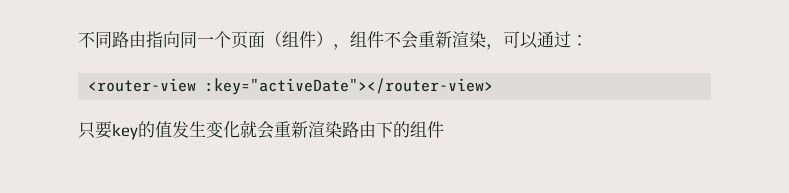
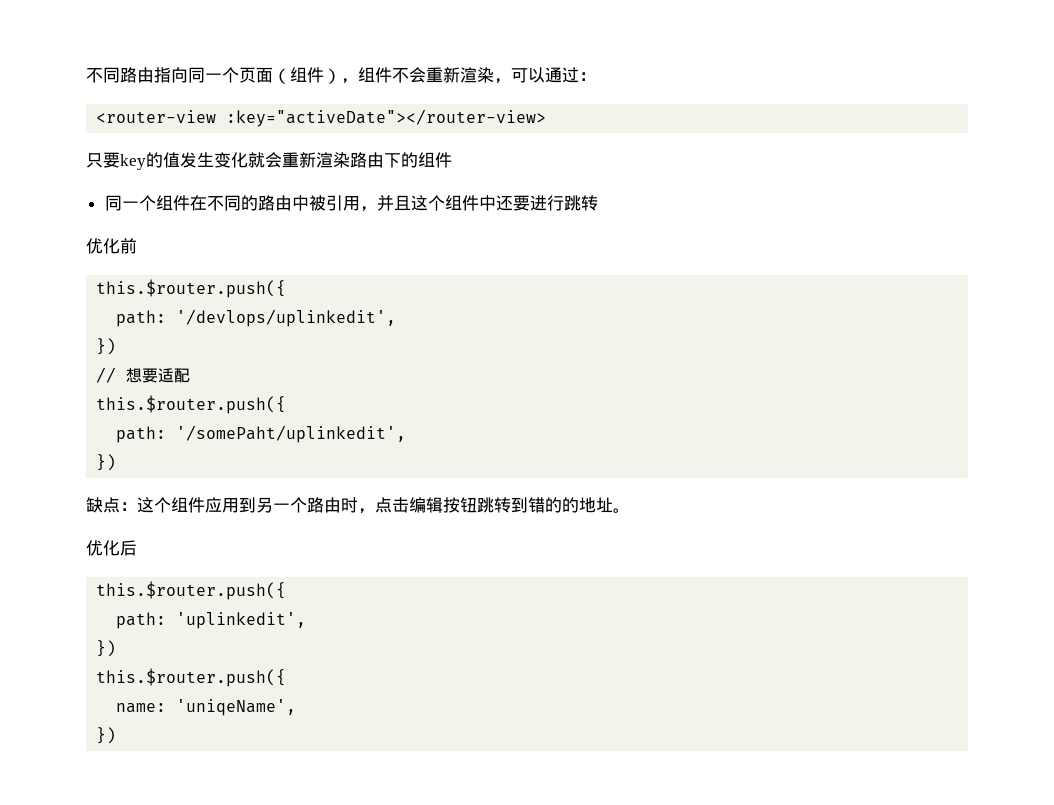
(444, 129) none -> [104,195,598,212] [86,238,137,254] [96,279,287,298] [116,309,397,327] [96,338,117,355] [96,367,191,383] [96,395,287,414] [116,425,407,443] [96,454,117,471] [86,497,630,514] [86,540,137,556] [96,581,287,600] [116,612,307,629] [96,640,117,657] [96,668,287,687] [116,699,297,716] [96,727,117,744] // 同一个组件在不同的路由中被引用，并且这个组件中还要进行跳转 // 优化前 // this.$router.push({ // path: '/devlops/uplinkedit', // }) // // 想要适配 // this.$router.push({ // path: '/somePaht/uplinkedit', // }) // 缺点：这个组件应用到另一个路由时，点击编辑按钮跳转到错的的地址。 // 优化后 // this.$router.push({ // path: 'uplinkedit', // }) // this.$router.push({ // name: 'uniqeName', // })

